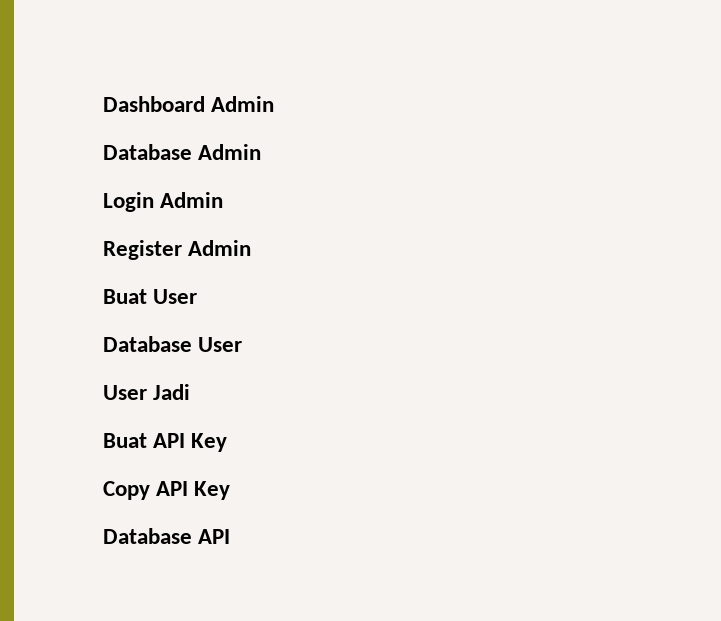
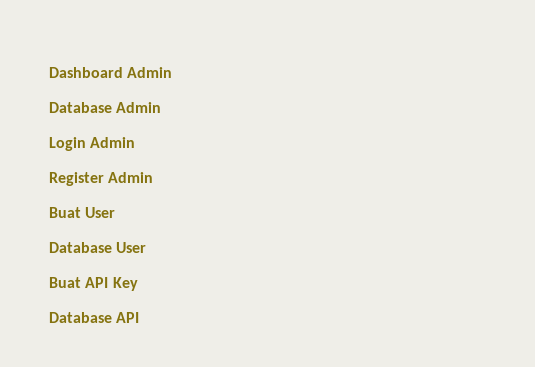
[103,384,191,400] // User Jadi -> (147, 247) none
[103,481,231,500] // Copy API Key -> (138, 284) none

